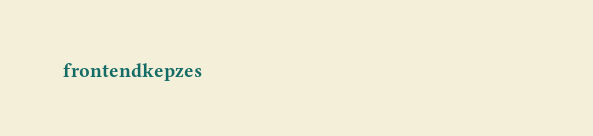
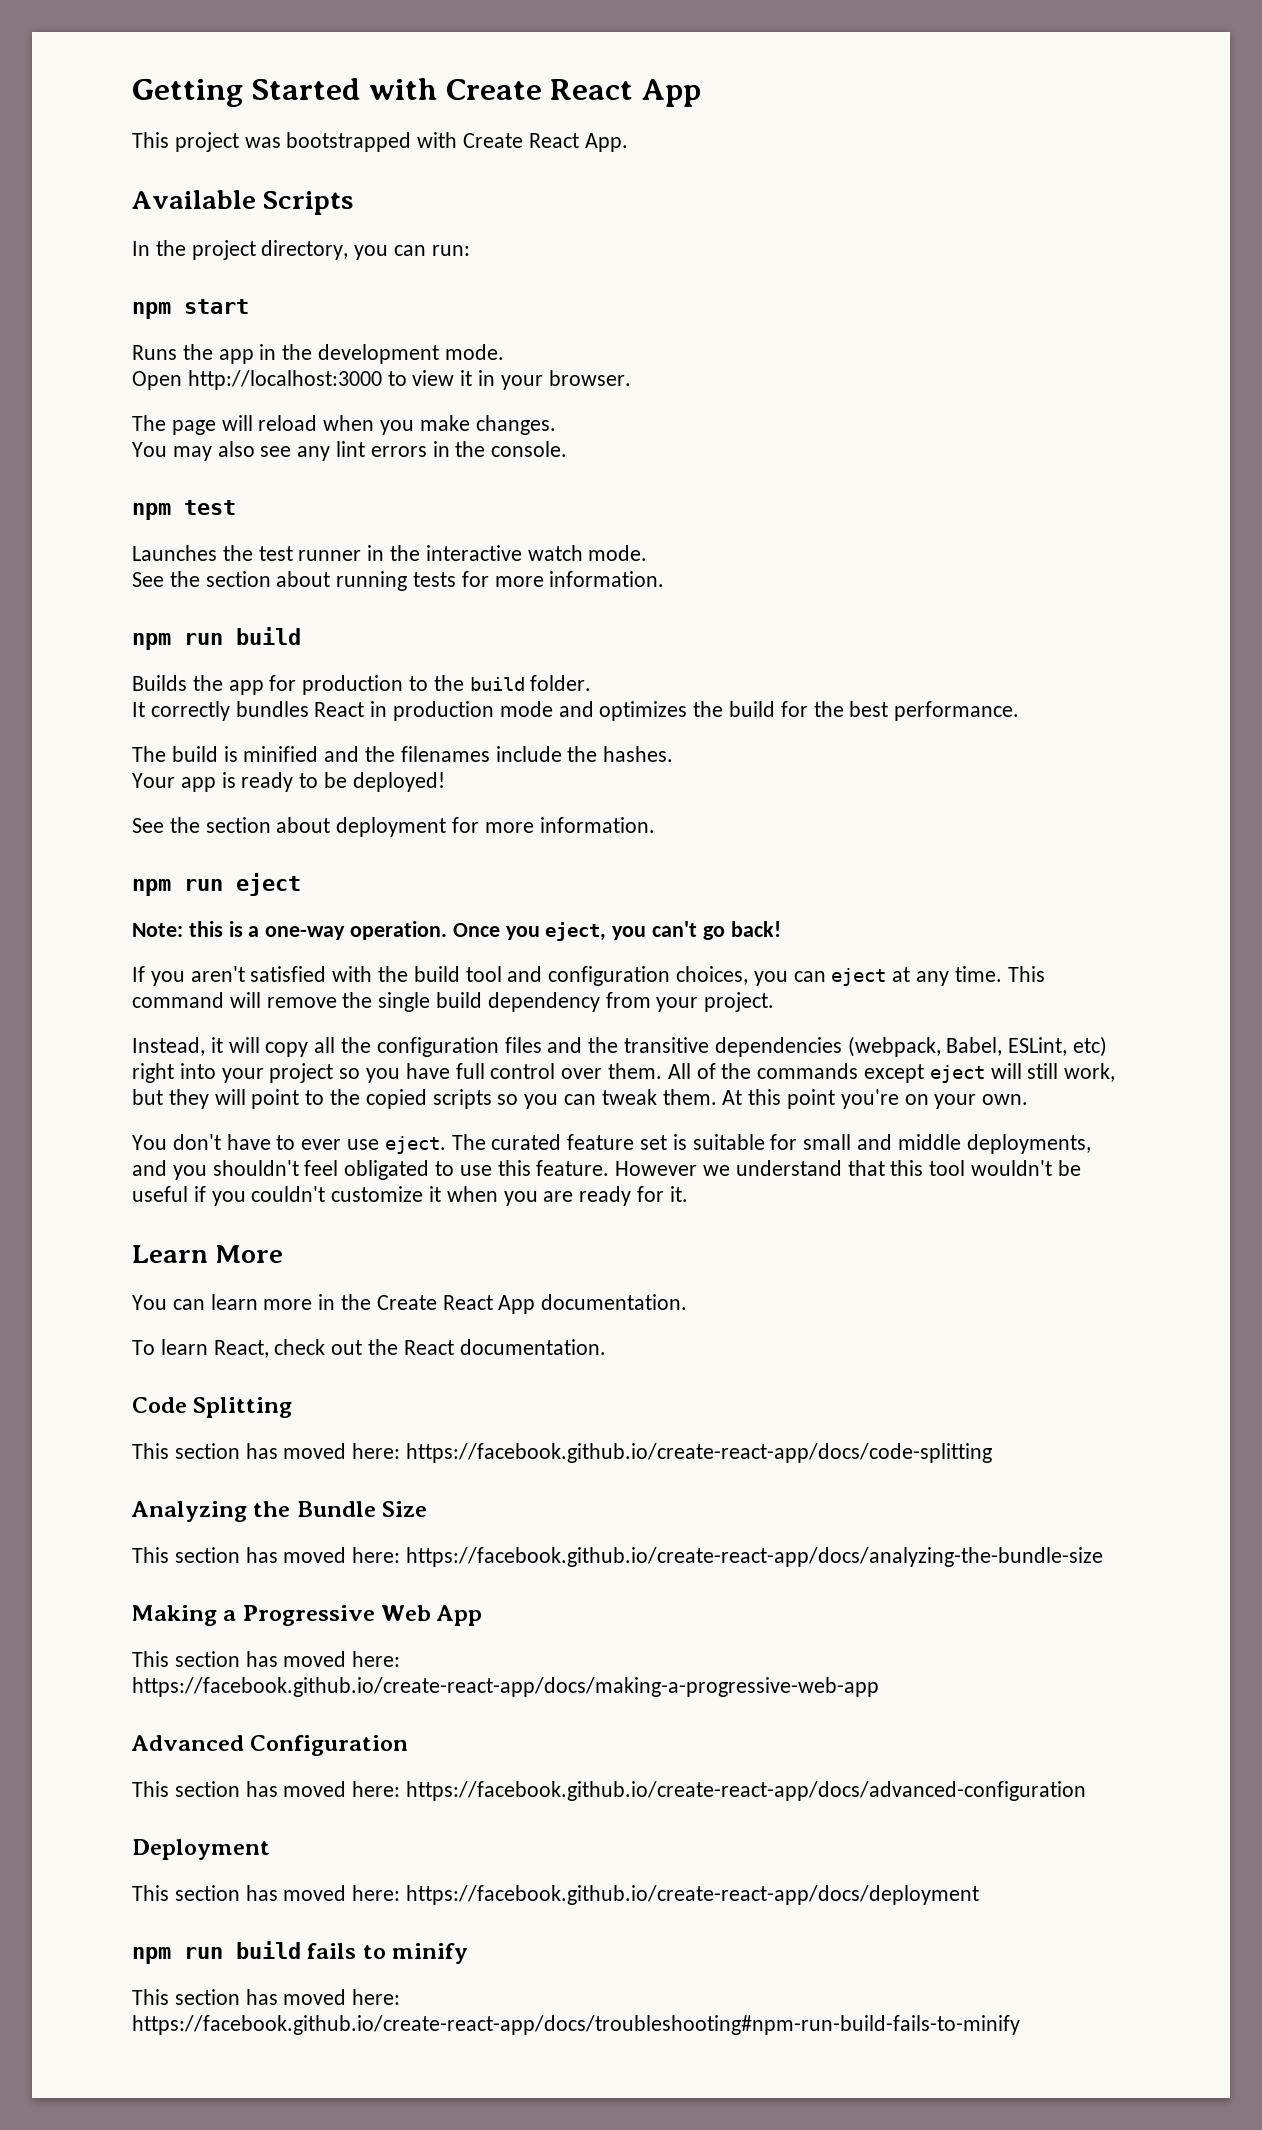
[63,63,202,81] frontendkepzes -> [132,78,701,107] [132,132,628,152] [132,190,354,215] [132,240,470,260] [132,299,249,319] [132,344,504,364] [132,370,631,390] [132,415,556,435] [132,441,568,461] [132,500,236,520] [132,545,648,561] [132,571,665,591] [132,627,301,650] [132,675,592,695] [132,701,1020,721] [132,746,674,762] [132,772,445,792] [132,817,655,837] [132,873,301,896] [132,921,781,941] [132,966,1045,986] [132,992,775,1012] [132,1036,1108,1057] [132,1063,1116,1083] [132,1089,1029,1109] [132,1134,1091,1154] [132,1160,1081,1180] [132,1186,688,1206] [132,1245,284,1263] [132,1294,688,1314] [132,1339,606,1358] [132,1397,293,1418] [132,1443,993,1463] [131,1501,428,1522] [132,1547,1104,1567] [132,1605,483,1626] [132,1651,401,1667] [132,1677,879,1697] [131,1735,409,1756] [132,1781,1087,1801] [132,1839,270,1860] [132,1885,980,1905] [132,1941,469,1964] [132,1989,401,2005] [132,2015,1020,2035] Getting Started with Create React App // This project was bootstrapped with Create React App. // Available Scripts // In the project directory, you can run: // npm start // Runs the app in the development mode. // Open http://localhost:3000 to view it in your browser. // The page will reload when you make changes. // You may also see any lint errors in the console. // npm test // Launches the test runner in the interactive watch mode. // See the section about running tests for more information. // npm run build // Builds the app for production to the build folder. // It correctly bundles React in production mode and optimizes the build for the best performance. // The build is minified and the filenames include the hashes. // Your app is ready to be deployed! // See the section about deployment for more information. // npm run eject // Note: this is a one-way operation. Once you eject, you can't go back! // If you aren't satisfied with the build tool and configuration choices, you can eject at any time. This command will remove the single build dependency from your project. // Instead, it will copy all the configuration files and the transitive dependencies (webpack, Babel, ESLint, etc) right into your project so you have full control over them. All of the commands except eject will still work, but they will point to the copied scripts so you can tweak them. At this point you're on your own. // You don't have to ever use eject. The curated feature set is suitable for small and middle deployments, and you shouldn't feel obligated to use this feature. However we understand that this tool wouldn't be useful if you couldn't customize it when you are ready for it. // Learn More // You can learn more in the Create React App documentation. // To learn React, check out the React documentation. // Code Splitting // This section has moved here: https://facebook.github.io/create-react-app/docs/code-splitting // Analyzing the Bundle Size // This section has moved here: https://facebook.github.io/create-react-app/docs/analyzing-the-bundle-size // Making a Progressive Web App // This section has moved here: https://facebook.github.io/create-react-app/docs/making-a-progressive-web-app // Advanced Configuration // This section has moved here: https://facebook.github.io/create-react-app/docs/advanced-configuration // Deployment // This section has moved here: https://facebook.github.io/create-react-app/docs/deployment // npm run build fails to minify // This section has moved here: https://facebook.github.io/create-react-app/docs/troubleshooting#npm-run-build-fails-to-minify

